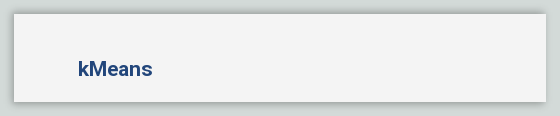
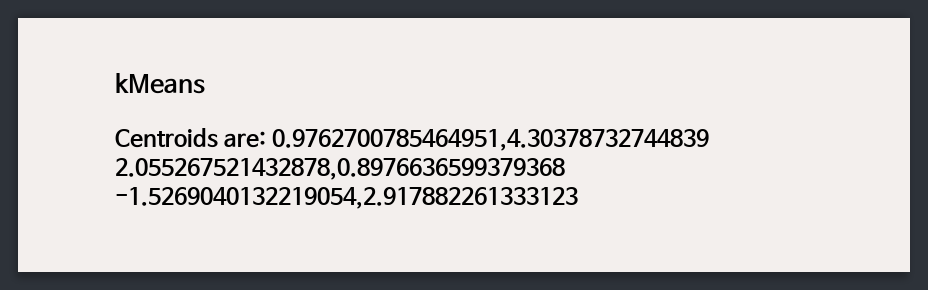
(153, 68) none -> [115,128,710,151] [115,158,565,180] [115,187,578,209] // Centroids are: 0.9762700785464951,4.30378732744839 2.055267521432878,0.8976636599379368 -1.5269040132219054,2.917882261333123

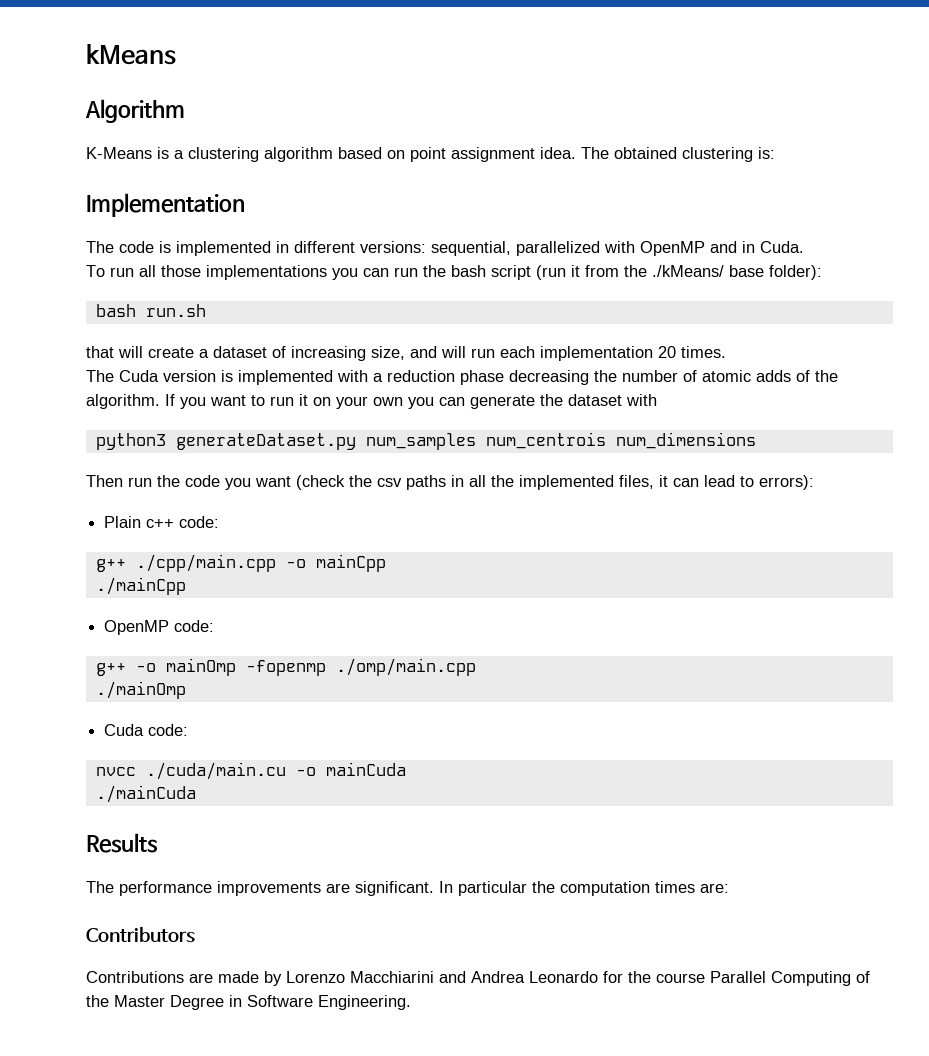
[115,128,710,151] [115,158,565,180] [115,187,578,209] Centroids are: 0.9762700785464951,4.30378732744839 2.055267521432878,0.8976636599379368 -1.5269040132219054,2.917882261333123 -> [85,99,185,123] [86,147,775,162] [86,193,245,217] [86,241,804,256] [86,265,822,280] [95,304,206,317] [86,346,726,361] [86,370,838,385] [86,394,657,409] [95,432,756,450] [86,475,814,490] [104,516,220,528] [95,554,386,572] [95,577,186,595] [104,620,215,635] [95,658,476,676] [95,681,186,699] [104,724,189,736] [95,762,406,780] [95,785,196,803] [86,833,158,853] [86,881,729,896] [86,927,195,943] [86,971,870,986] [86,995,411,1010] Algorithm // K-Means is a clustering algorithm based on point assignment idea. The obtained clustering is: // Implementation // The code is implemented in different versions: sequential, parallelized with OpenMP and in Cuda. // To run all those implementations you can run the bash script (run it from the ./kMeans/ base folder): // bash run.sh // that will create a dataset of increasing size, and will run each implementation 20 times. // The Cuda version is implemented with a reduction phase decreasing the number of atomic adds of the algorithm. If you want to run it on your own you can generate the dataset with // python3 generateDataset.py num_samples num_centrois num_dimensions // Then run the code you want (check the csv paths in all the implemented files, it can lead to errors): // Plain c++ code: // g++ ./cpp/main.cpp -o mainCpp // ./mainCpp // OpenMP code: // g++ -o mainOmp -fopenmp ./omp/main.cpp // ./mainOmp // Cuda code: // nvcc ./cuda/main.cu -o mainCuda // ./mainCuda // Results // The performance improvements are significant. In particular the computation times are: // Contributors // Contributions are made by Lorenzo Macchiarini and Andrea Leonardo for the course Parallel Computing of the Master Degree in Software Engineering.

